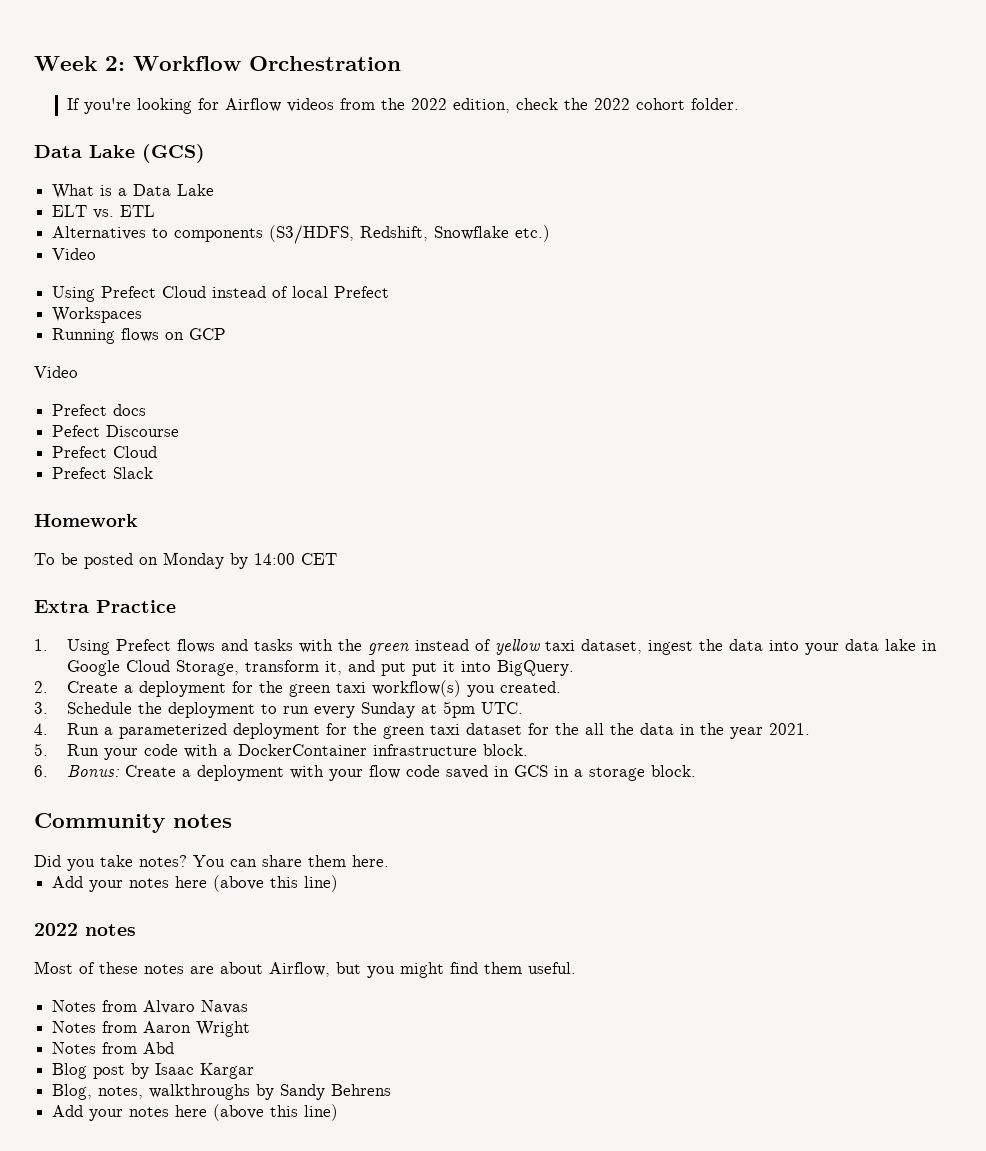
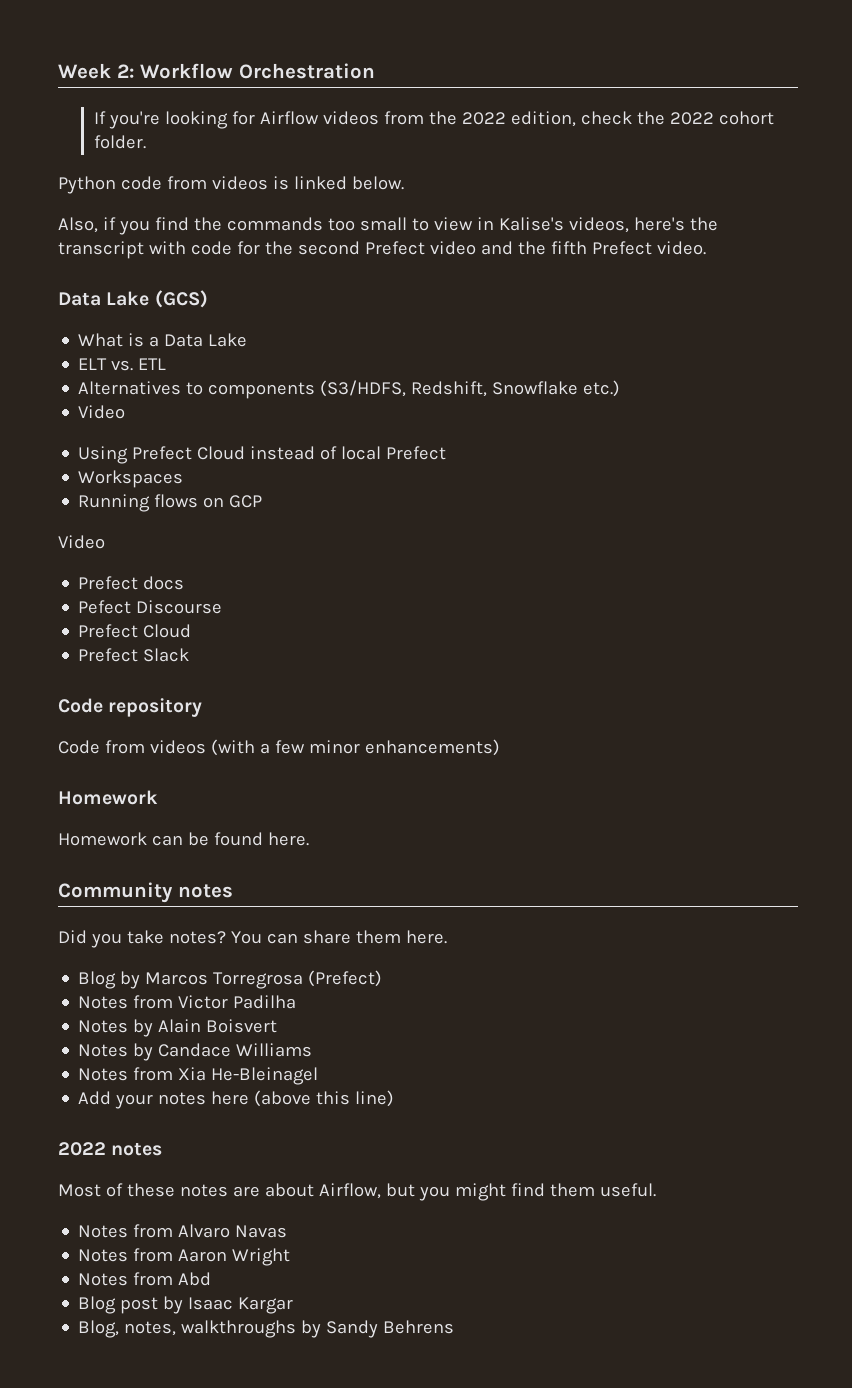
(739, 104) none -> [58,176,404,194] [58,217,718,235] [58,241,706,259] // Python code from videos is linked below. // Also, if you find the commands too small to view in Kalise's videos, here's the transcript with code for the second Prefect video and the fifth Prefect video.
[34,514,138,527] [34,552,337,569] [34,600,176,613] [34,639,937,655] [66,660,574,676] [34,680,561,697] [34,701,523,718] [34,723,810,739] [34,743,528,760] [34,765,696,781] Homework // To be posted on Monday by 14:00 CET // Extra Practice // 1. Using Prefect flows and tasks with the green instead of yellow taxi dataset, ingest the data into your data lake in Google Cloud Storage, transform it, and put put it into BigQuery. // 2. Create a deployment for the green taxi workflow(s) you created. // 3. Schedule the deployment to run every Sunday at 5pm UTC. // 4. Run a parameterized deployment for the green taxi dataset for the all the data in the year 2021. // 5. Run your code with a DockerContainer infrastructure block. // 6. Bonus: Create a deployment with your flow code saved in GCS in a storage block. -> [58,698,203,717] [58,739,500,756] [58,790,158,805] [58,832,309,846] Code repository // Code from videos (with a few minor enhancements) // Homework // Homework can be found here.
(389, 861) none -> [78,970,383,989] [78,995,297,1009] [78,1019,278,1037] [78,1043,313,1061] [78,1067,319,1085] // Blog by Marcos Torregrosa (Prefect) // Notes from Victor Padilha // Notes by Alain Boisvert // Notes by Candace Williams // Notes from Xia He-Bleinagel
[52,1104,339,1121] // Add your notes here (above this line) -> (455, 1327) none

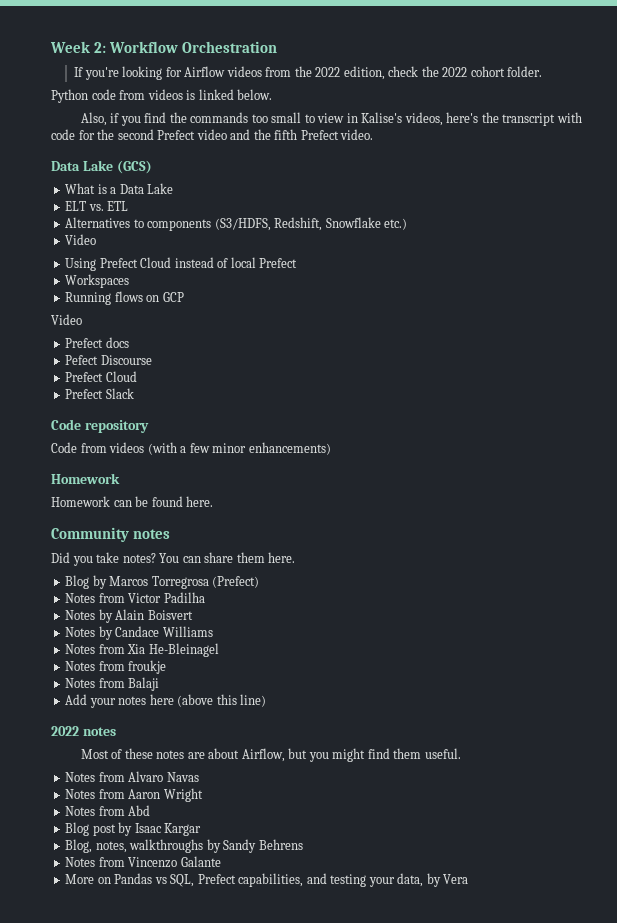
(319, 1076) none -> [65,660,167,674] [65,677,160,691] // Notes from froukje // Notes from Balaji
(455, 1327) none -> [65,856,221,868] [65,873,469,887] // Notes from Vincenzo Galante // More on Pandas vs SQL, Prefect capabilities, and testing your data, by Vera

